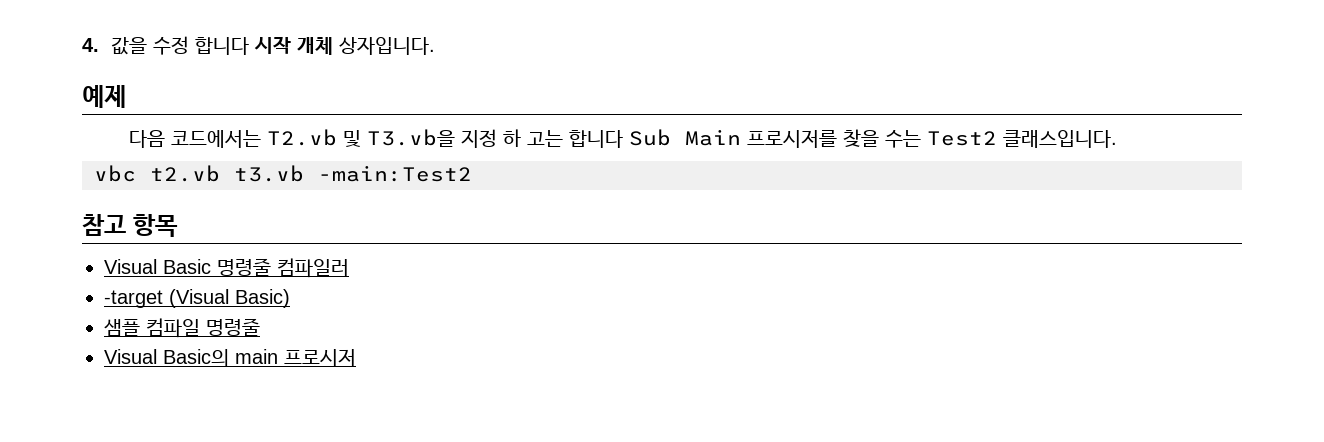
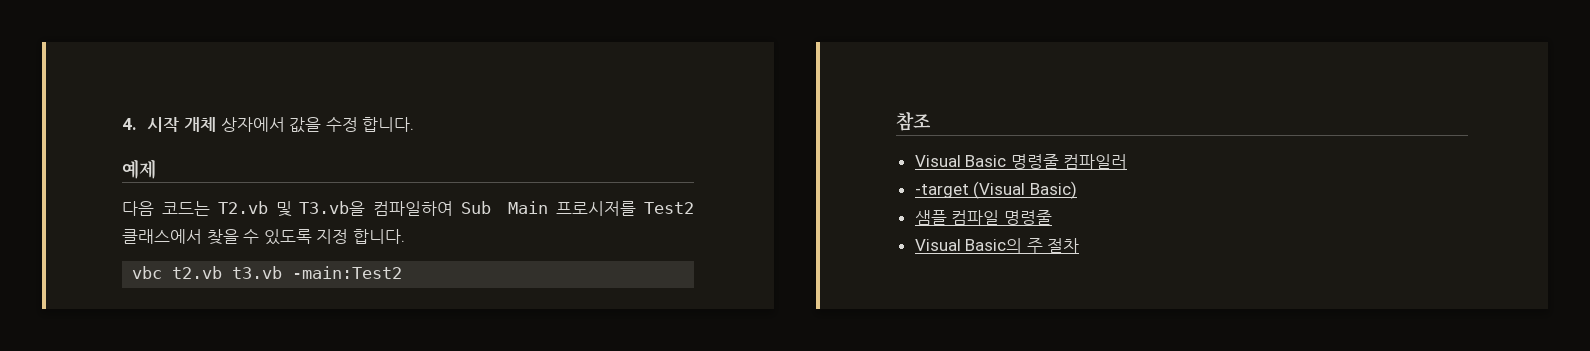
[110,36,435,55] 값을 수정 합니다 시작 개체 상자입니다. -> [147,117,415,133] 시작 개체 상자에서 값을 수정 합니다.
[170,130,261,148] 코드에서는 -> [161,201,210,216] 코드는
[460,129,1117,148] 지정 하 고는 합니다 Sub Main 프로시저를 찾을 수는 Test2 클래스입니다. -> [373,201,694,216] [122,229,405,245] 컴파일하여 Sub Main 프로시저를 Test2 클래스에서 찾을 수 있도록 지정 합니다.
[82,214,178,237] 참고 항목 -> [896,112,931,131] 참조
[235,349,356,367] main 프로시저 -> [1026,238,1080,253] 주 절차

